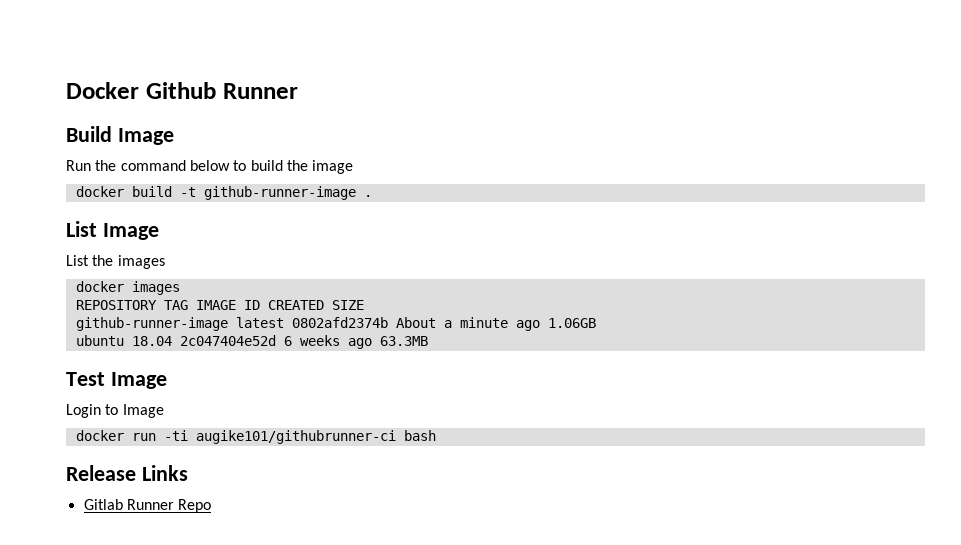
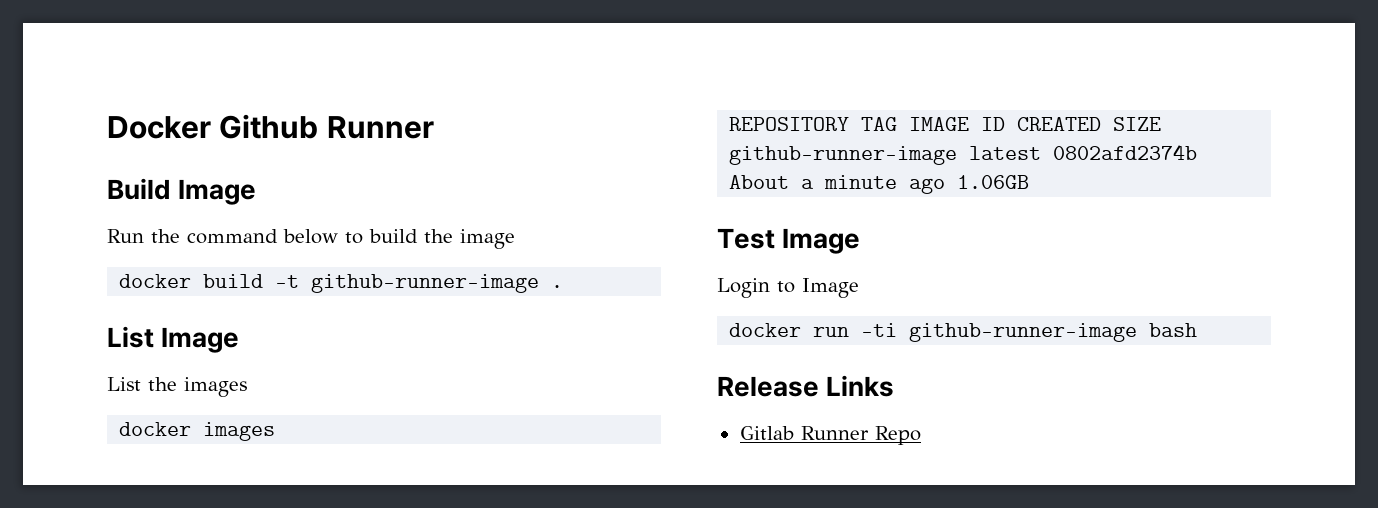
[75,335,428,349] // ubuntu 18.04 2c047404e52d 6 weeks ago 63.3MB -> (1030, 182) none
[195,430,396,444] augike101/githubrunner-ci -> [909,323,1138,342] github-runner-image

